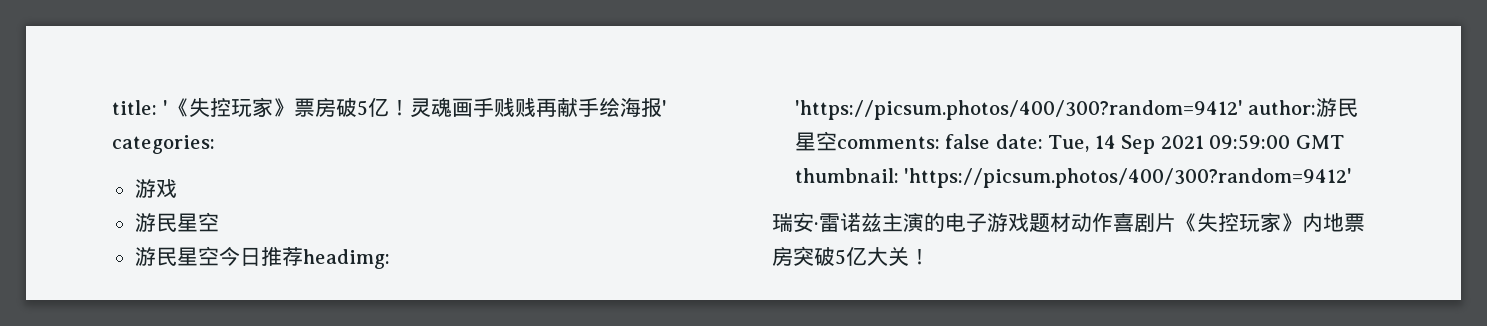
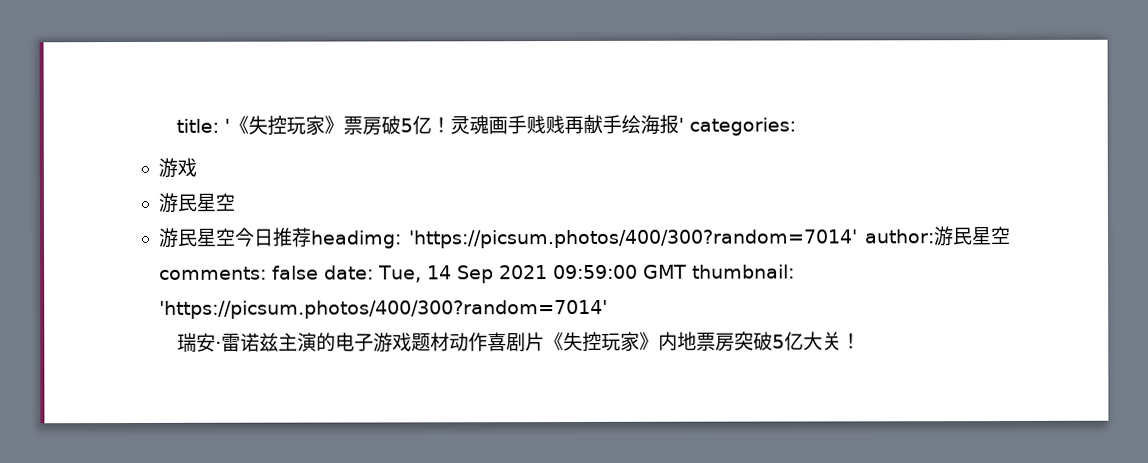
[794,100,1243,120] 'https://picsum.photos/400/300?random=9412' -> [407,229,858,249] 'https://picsum.photos/400/300?random=7014'
[904,168,1353,188] 'https://picsum.photos/400/300?random=9412' -> [158,299,608,319] 'https://picsum.photos/400/300?random=7014'

